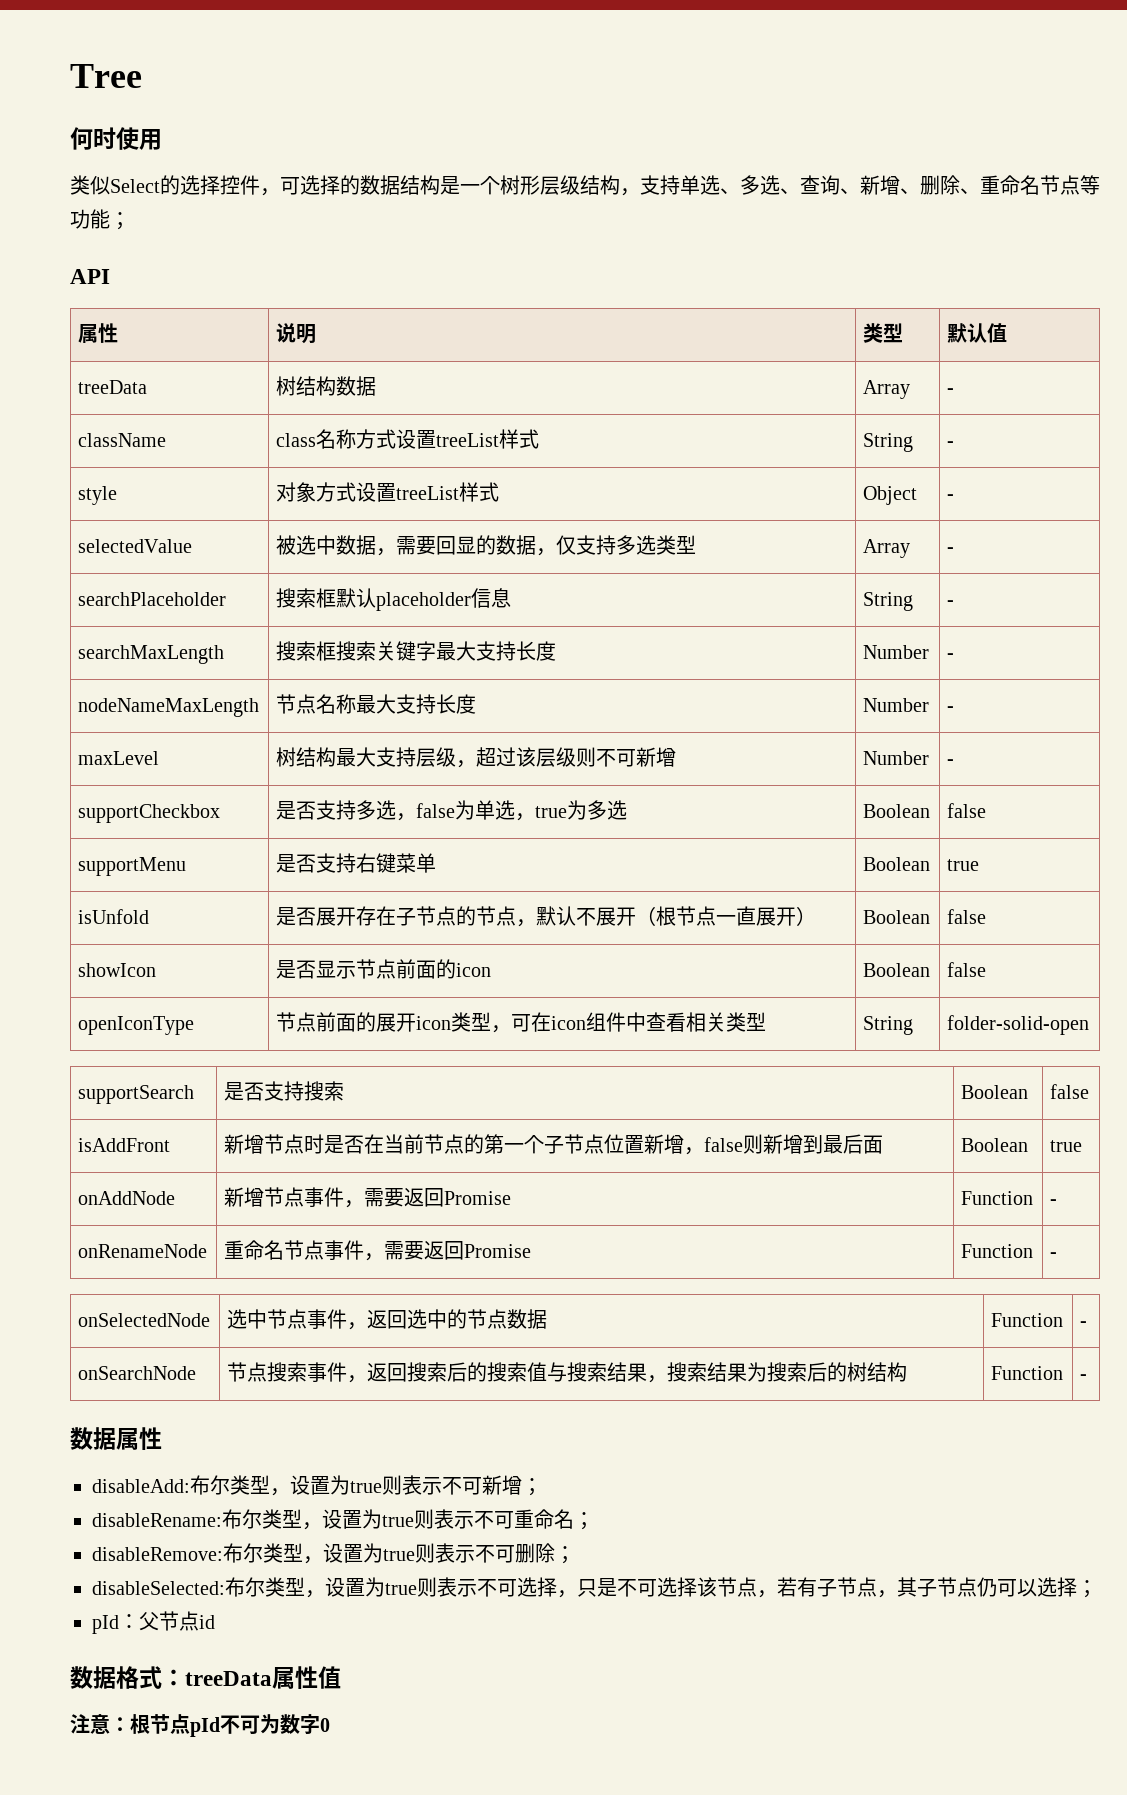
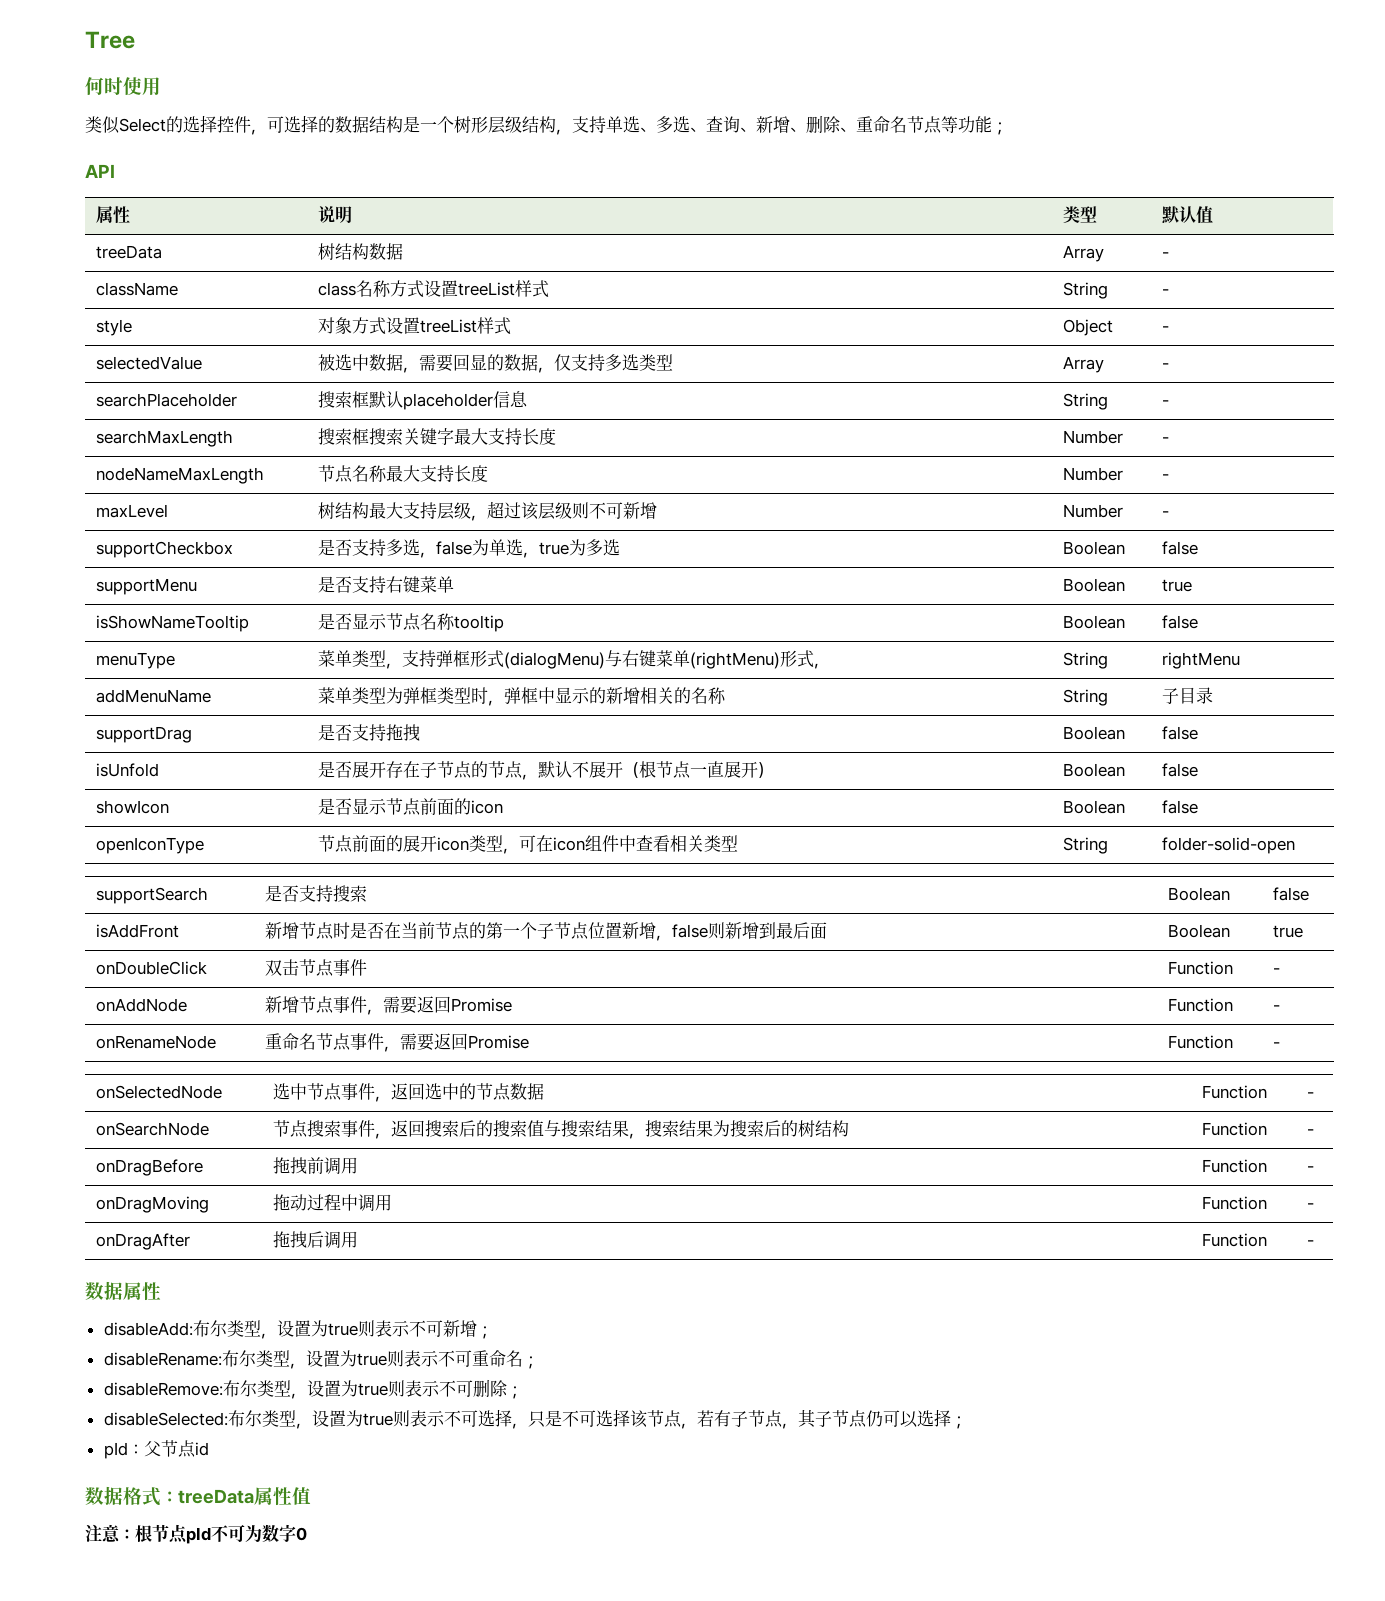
(980, 865) none -> [96,615,250,632] [318,613,505,632] [1063,615,1126,629] [1162,615,1199,629] [96,652,176,669] [318,650,831,669] [1063,652,1109,669] [1162,652,1241,669] [96,689,212,703] [318,687,727,706] [1063,689,1109,706] [1162,687,1214,704] [96,726,193,743] [318,724,421,741] [1063,726,1126,740] [1162,726,1199,740] // isShowNameTooltip | 是否显示节点名称tooltip | Boolean | false // menuType | 菜单类型，支持弹框形式(dialogMenu)与右键菜单(rightMenu)形式， | String | rightMenu // addMenuName | 菜单类型为弹框类型时，弹框中显示的新增相关的名称 | String | 子目录 // supportDrag | 是否支持拖拽 | Boolean | false
(1083, 1146) none -> [96,961,208,975] [265,959,368,977] [1168,961,1234,975] [1273,968,1281,974] // onDoubleClick | 双击节点事件 | Function | -
(1088, 1377) none -> [96,1159,204,1176] [273,1157,359,1175] [1202,1159,1268,1173] [1307,1166,1315,1172] [96,1196,210,1213] [273,1194,393,1212] [1202,1196,1268,1210] [1307,1203,1315,1209] [96,1233,191,1250] [273,1231,359,1249] [1202,1233,1268,1247] [1307,1240,1315,1246] // onDragBefore | 拖拽前调用 | Function | - // onDragMoving | 拖动过程中调用 | Function | - // onDragAfter | 拖拽后调用 | Function | -

